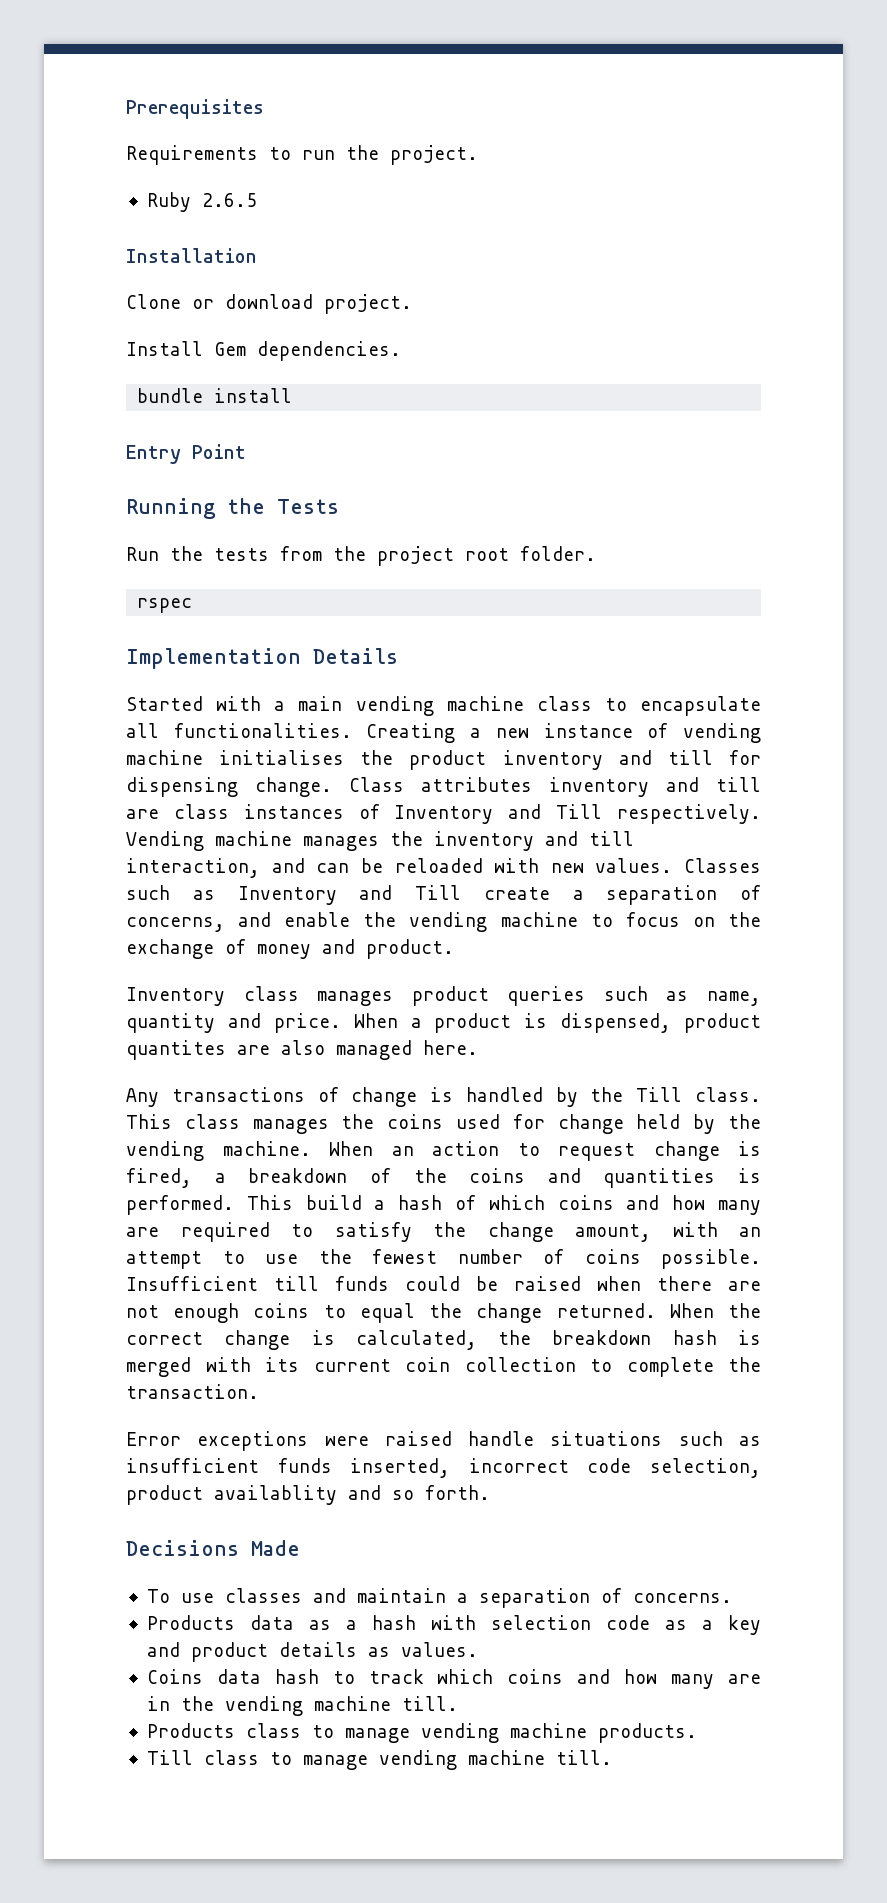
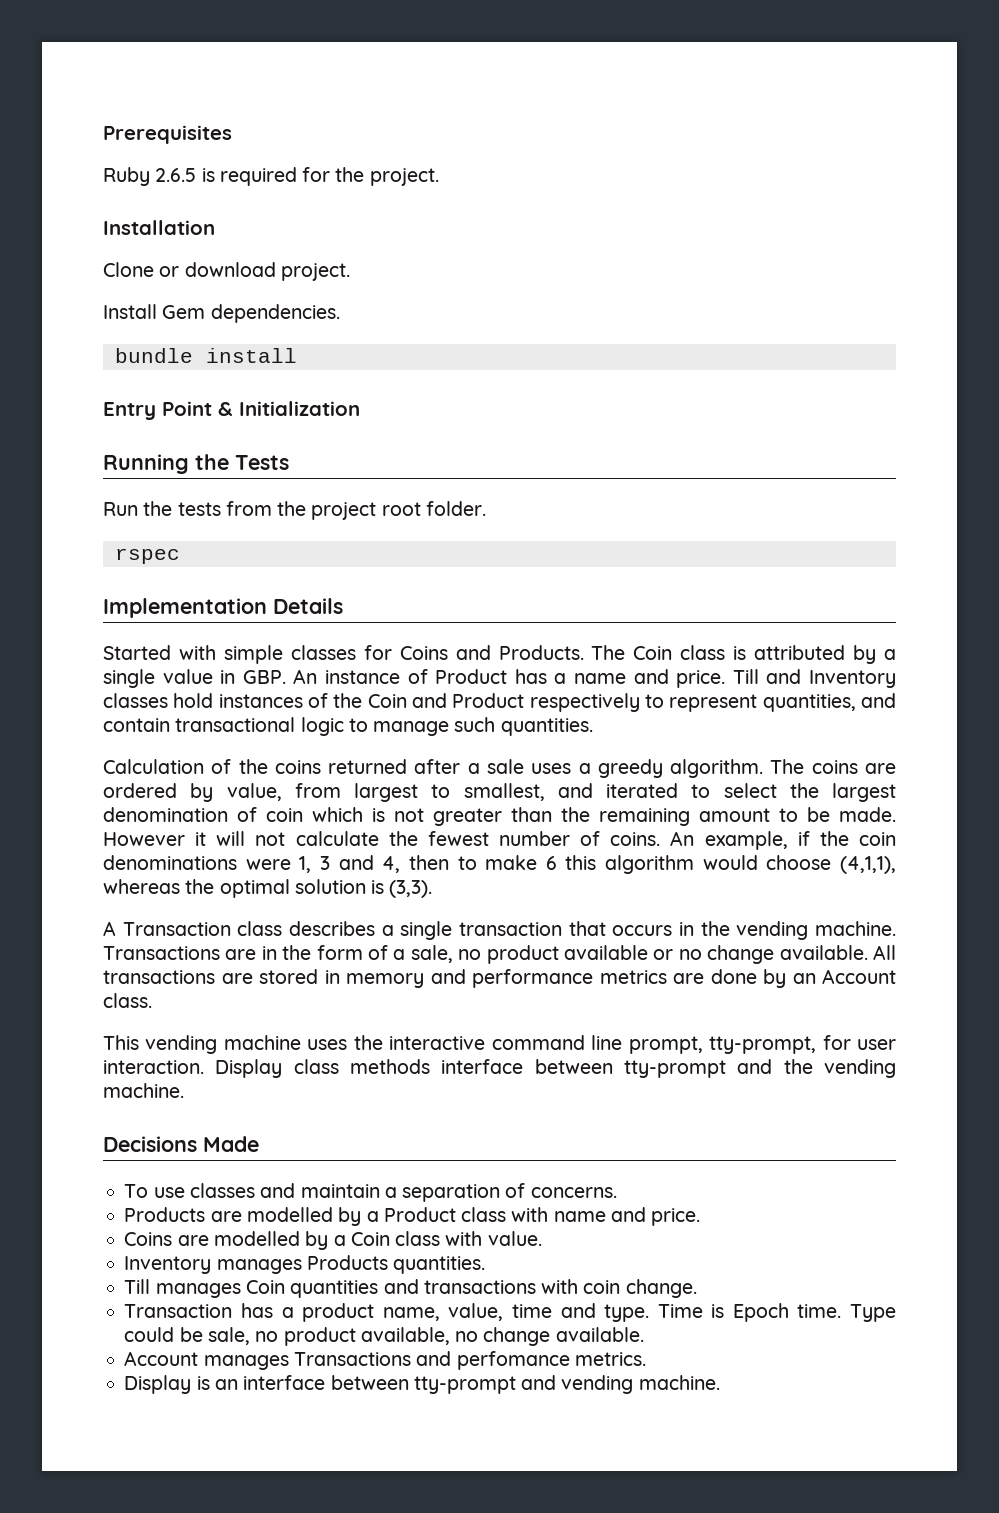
[126,145,478,165] [146,192,257,212] Requirements to run the project. // Ruby 2.6.5 -> [103,167,439,186] Ruby 2.6.5 is required for the project.
(246, 451) none -> [218,401,360,416] & Initialization
[274,696,761,716] [126,723,761,743] [126,750,761,770] [126,777,761,797] [126,804,761,824] [126,831,634,851] [126,858,761,878] [126,885,761,905] [126,912,761,932] [126,939,454,959] [126,986,761,1006] [126,1013,761,1033] [126,1040,478,1060] [126,1087,761,1107] [126,1114,761,1134] [126,1141,761,1161] [126,1168,761,1188] [126,1195,761,1215] [126,1222,761,1242] [126,1249,761,1269] [126,1276,761,1291] [126,1303,761,1323] [126,1330,761,1350] [126,1357,761,1377] [126,1384,259,1399] [126,1431,761,1451] [126,1458,761,1478] [126,1485,490,1505] a main vending machine class to encapsulate all functionalities. Creating a new instance of vending machine initialises the product inventory and till for dispensing change. Class attributes inventory and till are class instances of Inventory and Till respectively. Vending machine manages the inventory and till interaction, and can be reloaded with new values. Classes such as Inventory and Till create a separation of concerns, and enable the vending machine to focus on the exchange of money and product. // Inventory class manages product queries such as name, quantity and price. When a product is dispensed, product quantites are also managed here. // Any transactions of change is handled by the Till class. This class manages the coins used for change held by the vending machine. When an action to request change is fired, a breakdown of the coins and quantities is performed. This build a hash of which coins and how many are required to satisfy the change amount, with an attempt to use the fewest number of coins possible. Insufficient till funds could be raised when there are not enough coins to equal the change returned. When the correct change is calculated, the breakdown hash is merged with its current coin collection to complete the transaction. // Error exceptions were raised handle situations such as insufficient funds inserted, incorrect code selection, product availablity and so forth. -> [223,645,897,664] [103,669,897,688] [103,693,896,712] [103,717,593,736] [103,759,897,778] [103,783,896,802] [103,807,896,826] [103,831,896,850] [103,855,896,874] [103,879,433,898] [103,921,896,940] [103,945,896,964] [103,969,896,988] [103,993,152,1008] [103,1035,897,1054] [103,1059,897,1078] [103,1083,184,1098] simple classes for Coins and Products. The Coin class is attributed by a single value in GBP. An instance of Product has a name and price. Till and Inventory classes hold instances of the Coin and Product respectively to represent quantities, and contain transactional logic to manage such quantities. // Calculation of the coins returned after a sale uses a greedy algorithm. The coins are ordered by value, from largest to smallest, and iterated to select the largest denomination of coin which is not greater than the remaining amount to be made. However it will not calculate the fewest number of coins. An example, if the coin denominations were 1, 3 and 4, then to make 6 this algorithm would choose (4,1,1), whereas the optimal solution is (3,3). // A Transaction class describes a single transaction that occurs in the vending machine. Transactions are in the form of a sale, no product available or no change available. All transactions are stored in memory and performance metrics are done by an Account class. // This vending machine uses the interactive command line prompt, tty-prompt, for user interaction. Display class methods interface between tty-prompt and the vending machine.
[249,1615,761,1635] [146,1642,478,1662] [146,1669,761,1689] [146,1696,458,1716] [146,1723,697,1743] [146,1750,612,1770] data as a hash with selection code as a key and product details as values. // Coins data hash to track which coins and how many are in the vending machine till. // Products class to manage vending machine products. // Till class to manage vending machine till. -> [210,1207,701,1226] [124,1231,542,1250] [124,1255,486,1274] [124,1279,697,1298] [124,1303,896,1322] [124,1327,644,1346] [124,1351,646,1370] [124,1375,720,1394] are modelled by a Product class with name and price. // Coins are modelled by a Coin class with value. // Inventory manages Products quantities. // Till manages Coin quantities and transactions with coin change. // Transaction has a product name, value, time and type. Time is Epoch time. Type could be sale, no product available, no change available. // Account manages Transactions and perfomance metrics. // Display is an interface between tty-prompt and vending machine.

